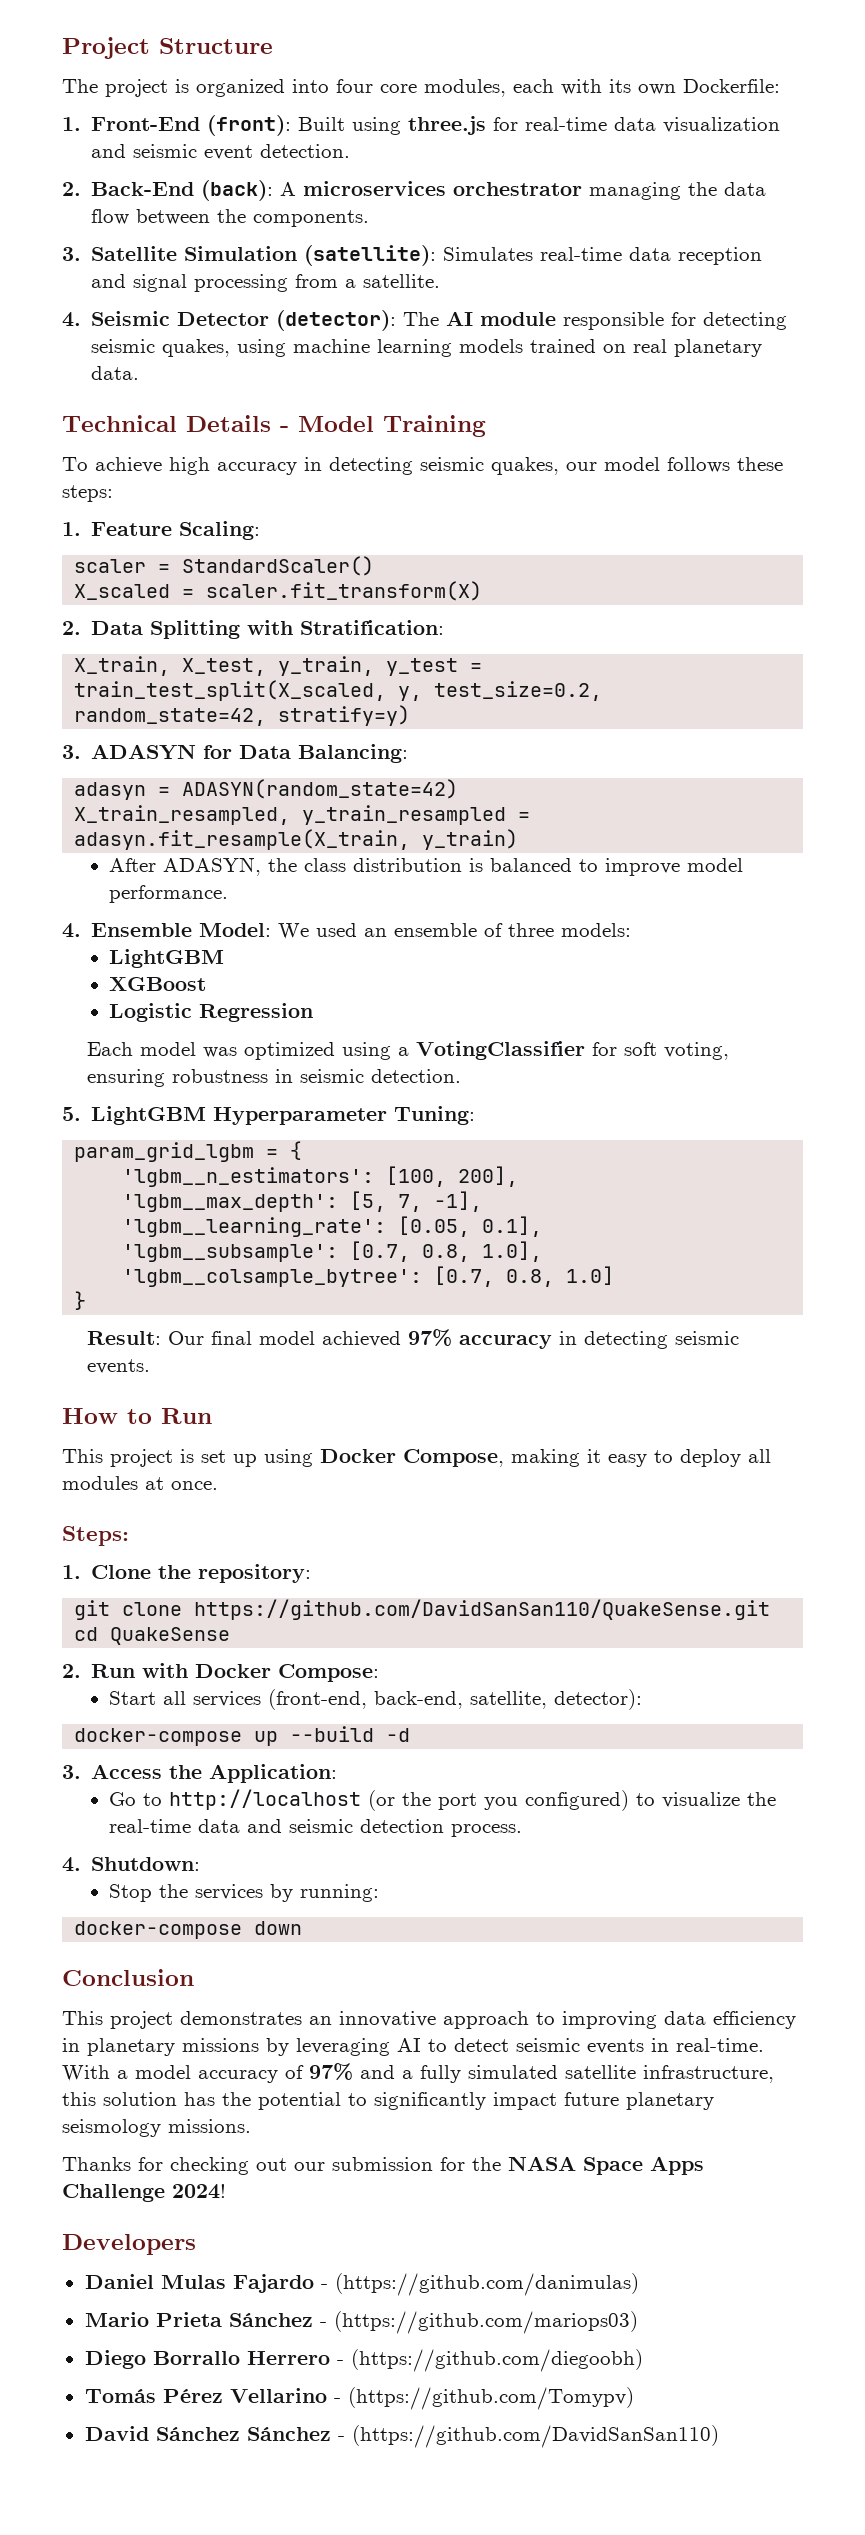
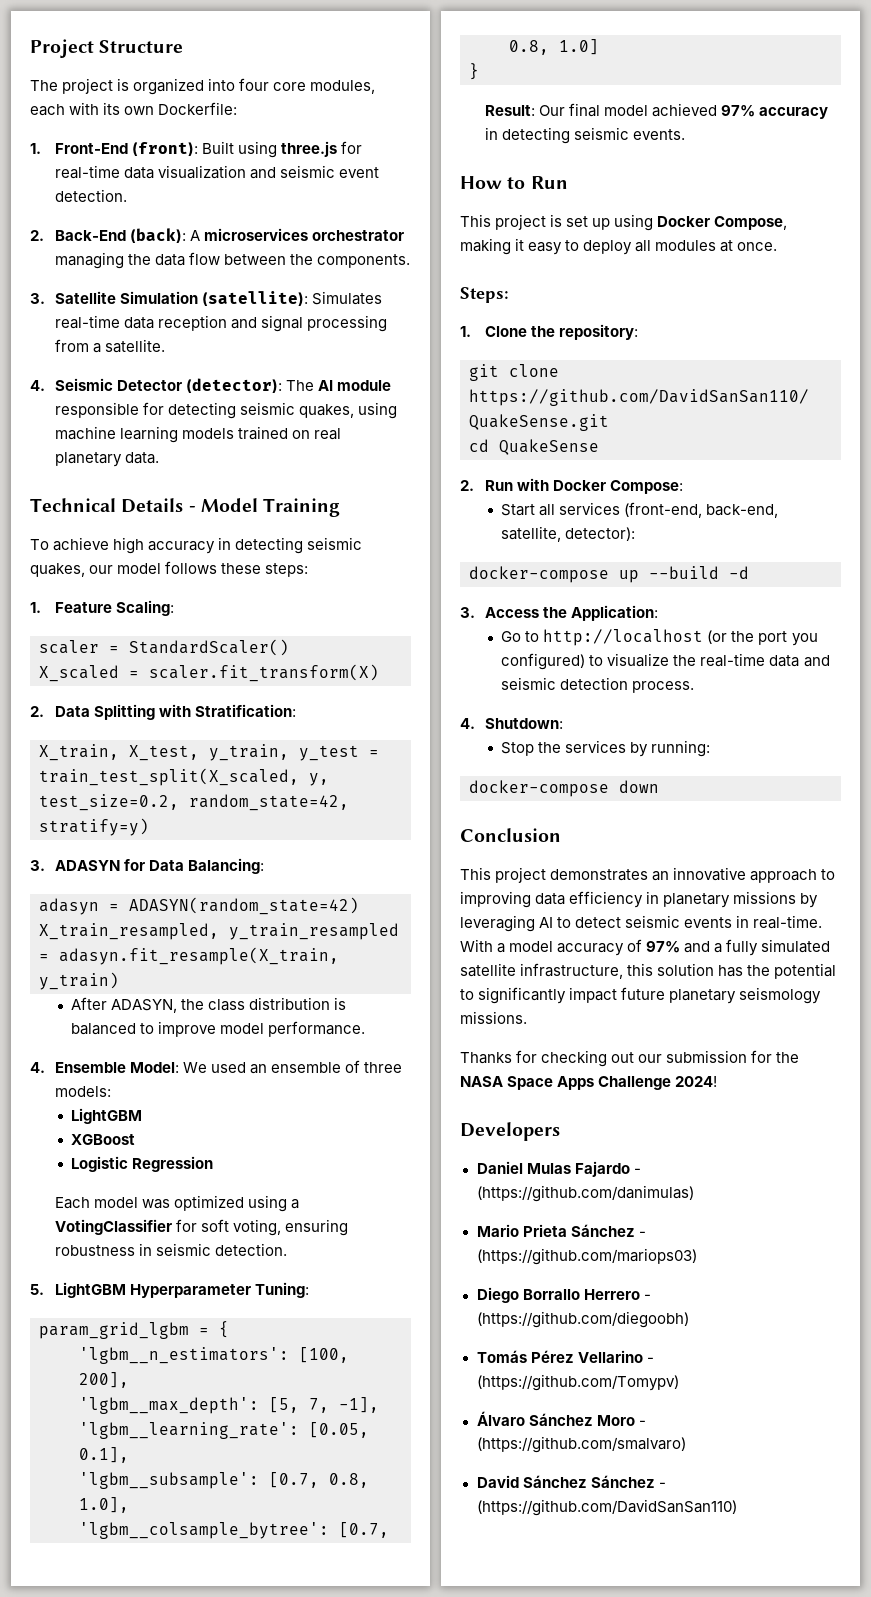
(634, 2398) none -> [476,1411,646,1426] [476,1436,686,1453] // Álvaro Sánchez Moro - (https://github.com/smalvaro)

